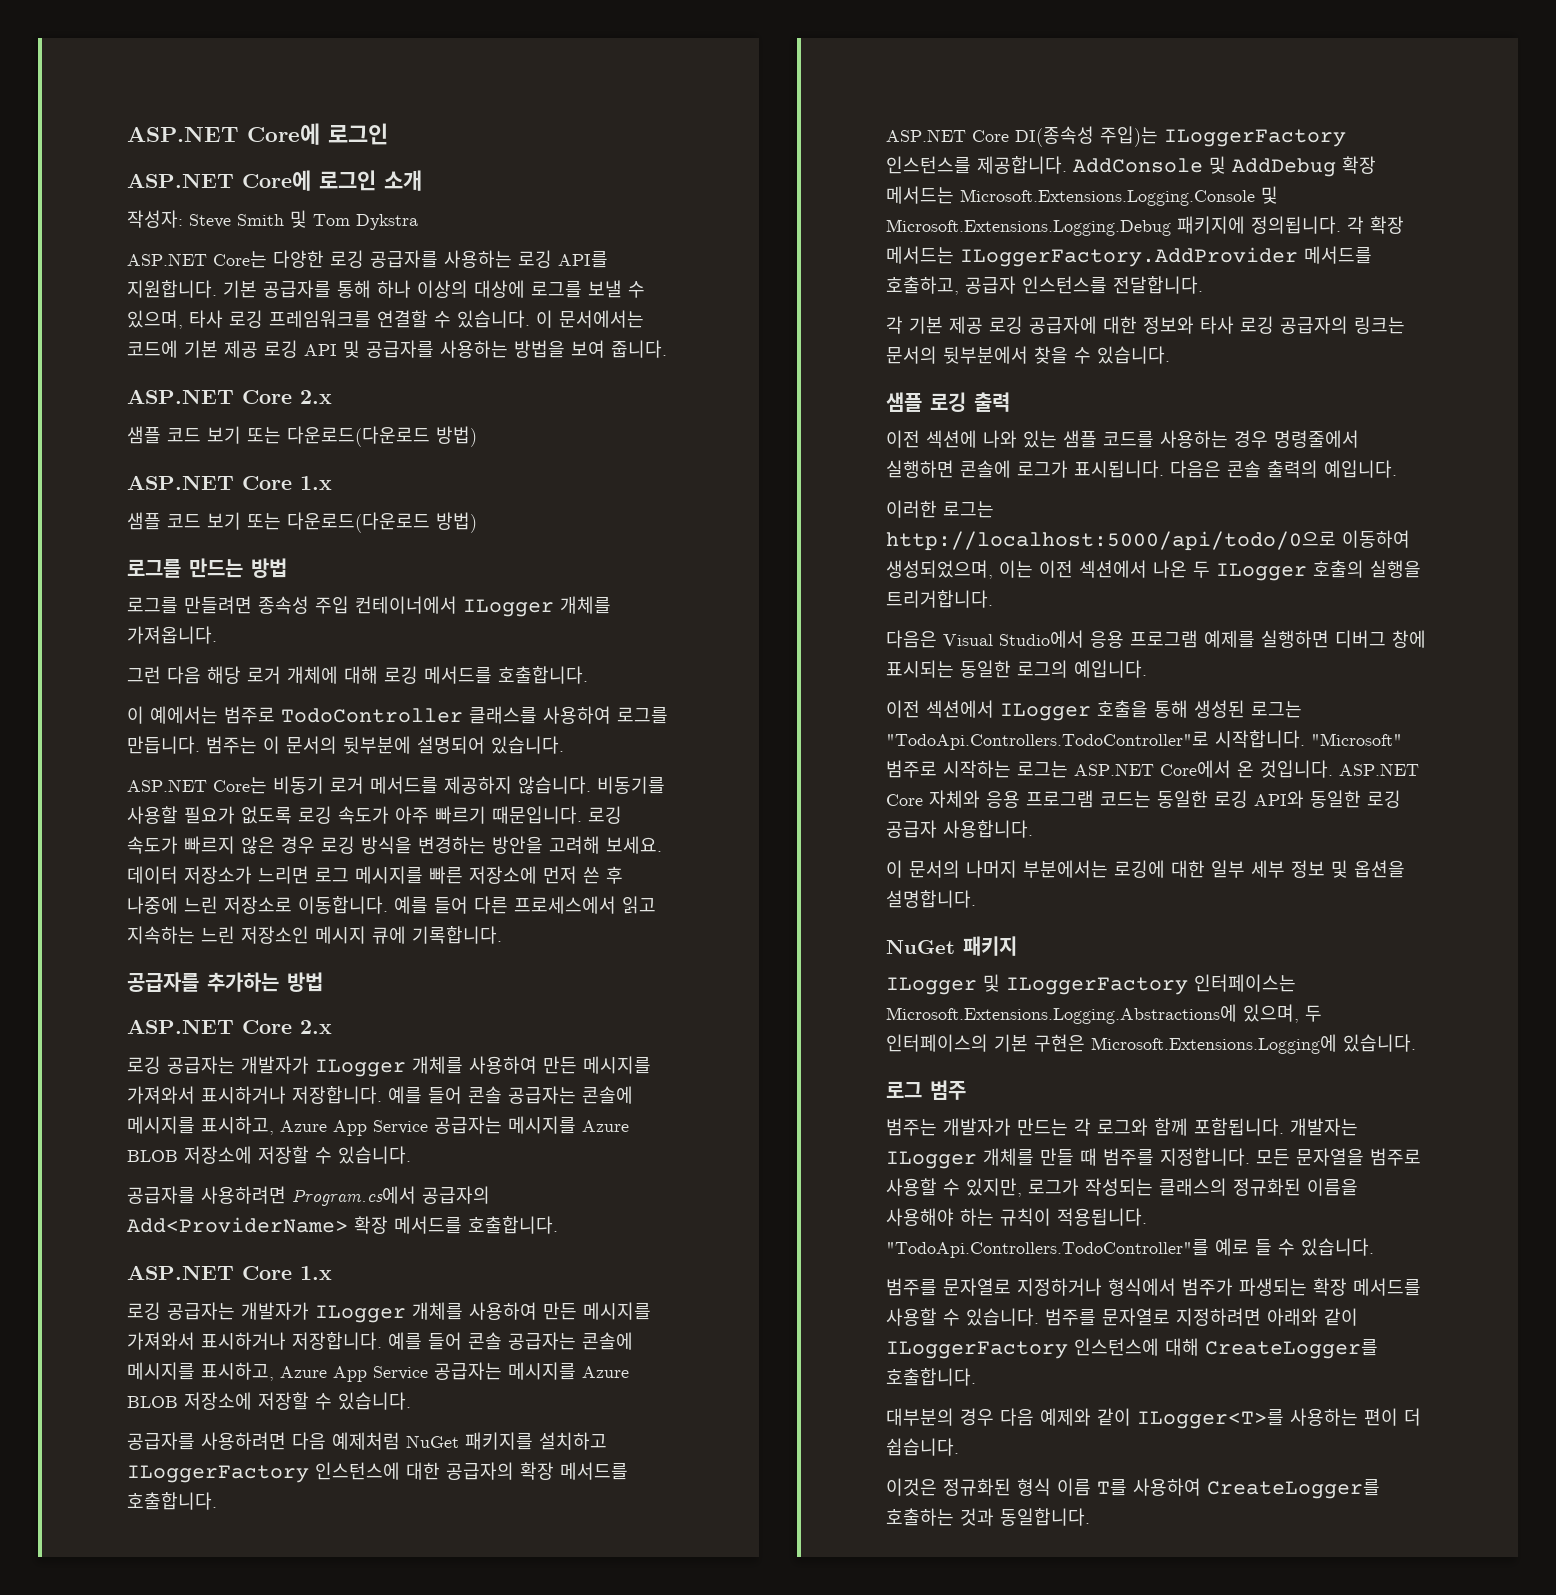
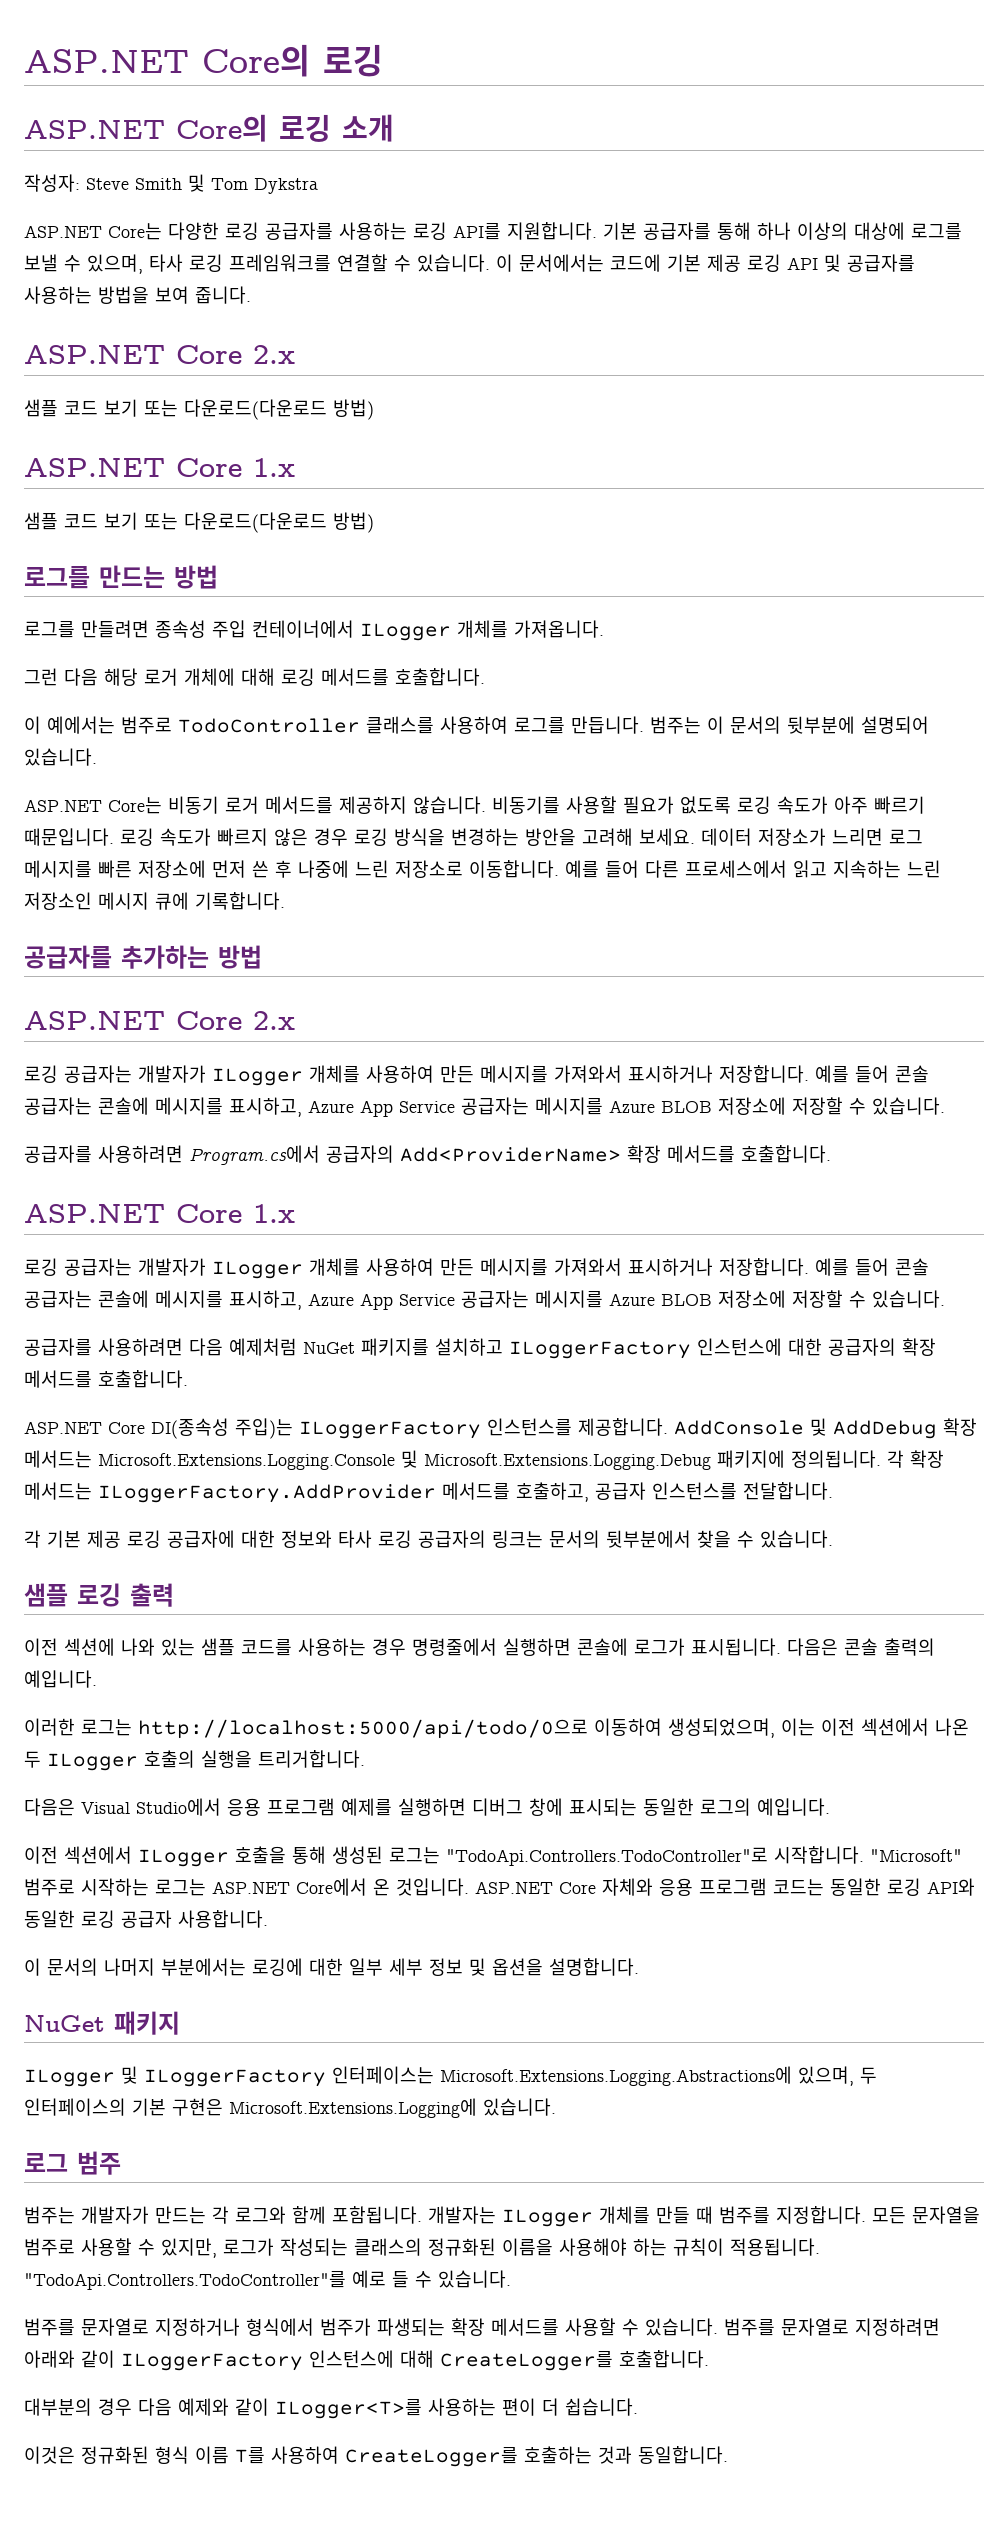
[127,123,388,145] [127,170,376,191] ASP.NET Core에 로그인 // ASP.NET Core에 로그인 -> [24,44,383,77] [24,114,331,142] ASP.NET Core의 로깅 // ASP.NET Core의 로깅

